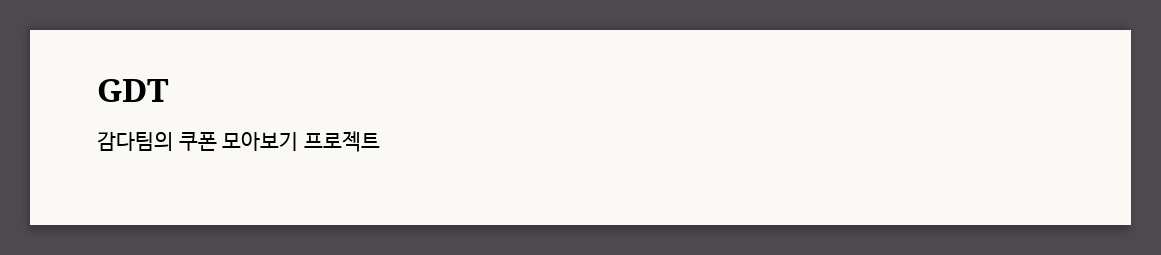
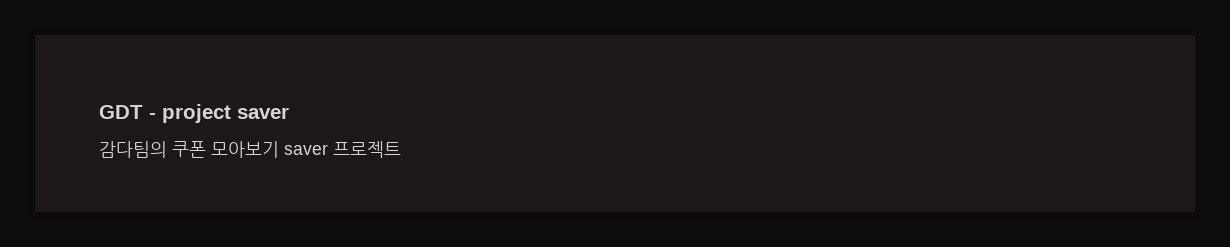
(169, 90) none -> [149,104,289,123] - project saver
(299, 141) none -> [284,144,328,155] saver

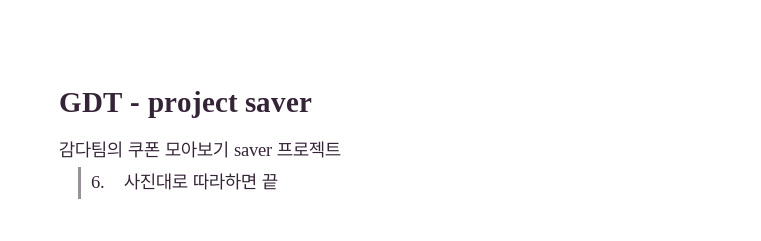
(401, 149) none -> [91,173,278,190] // 6. 사진대로 따라하면 끝

